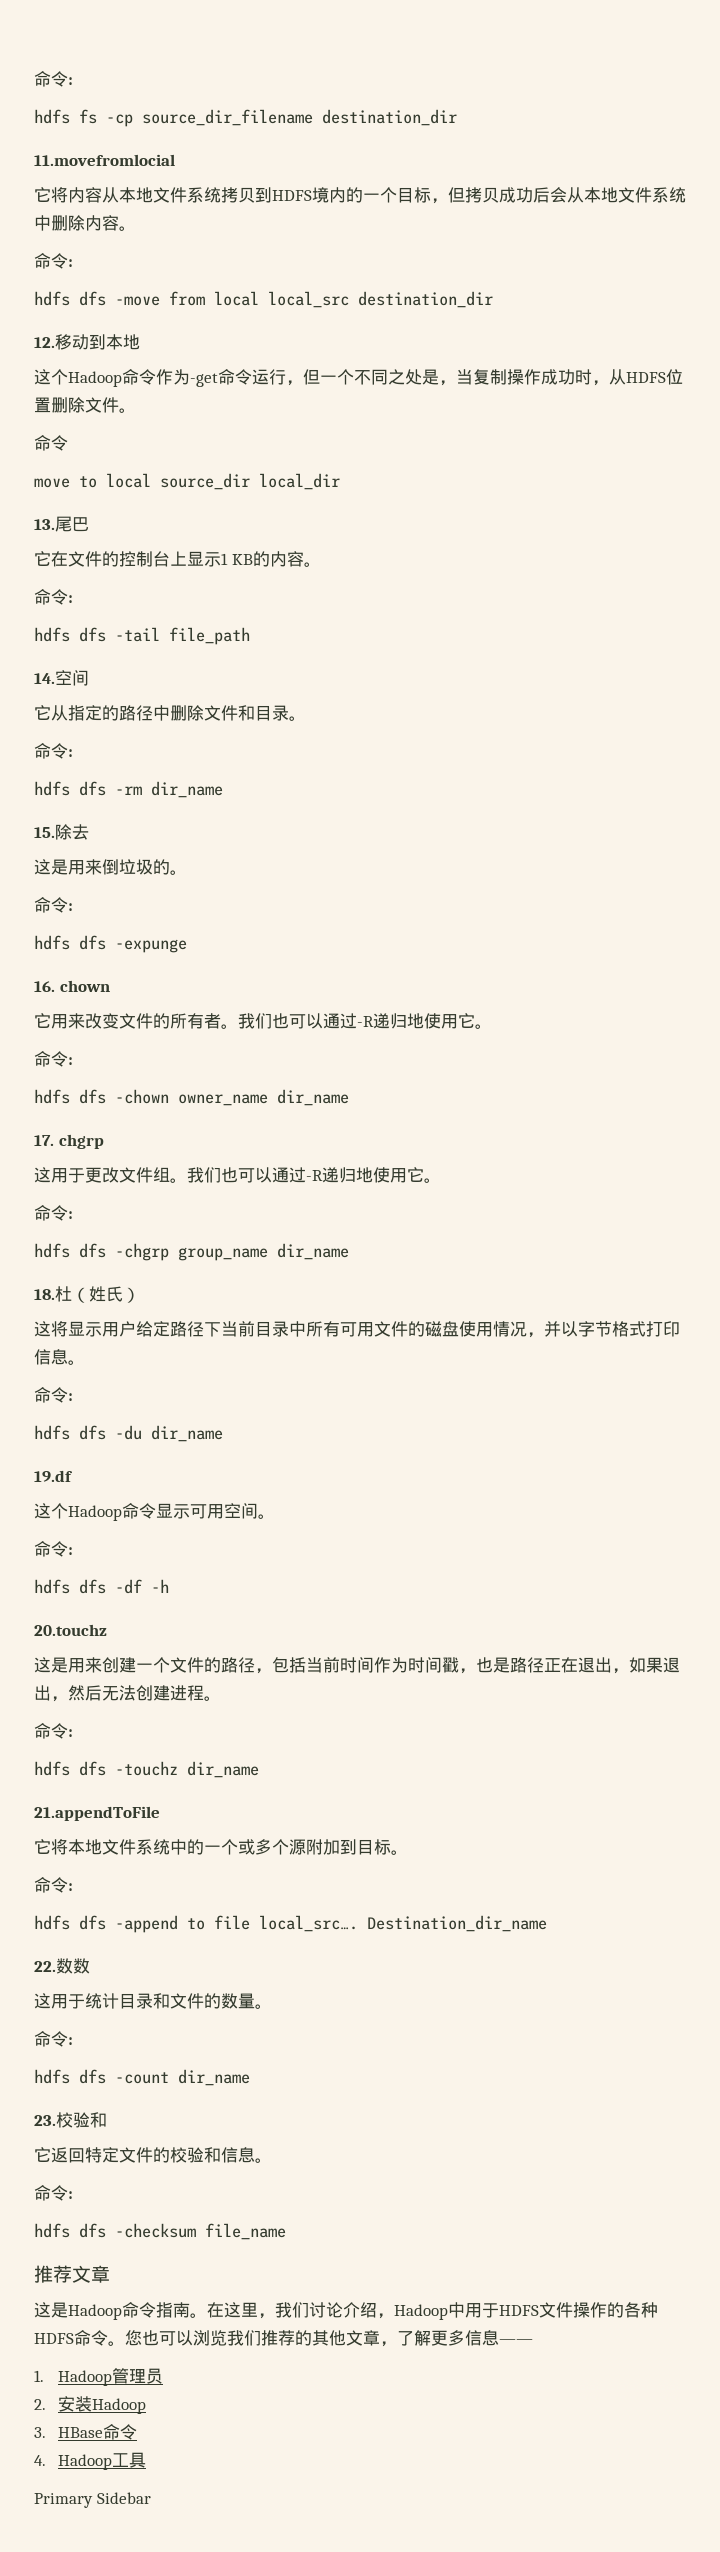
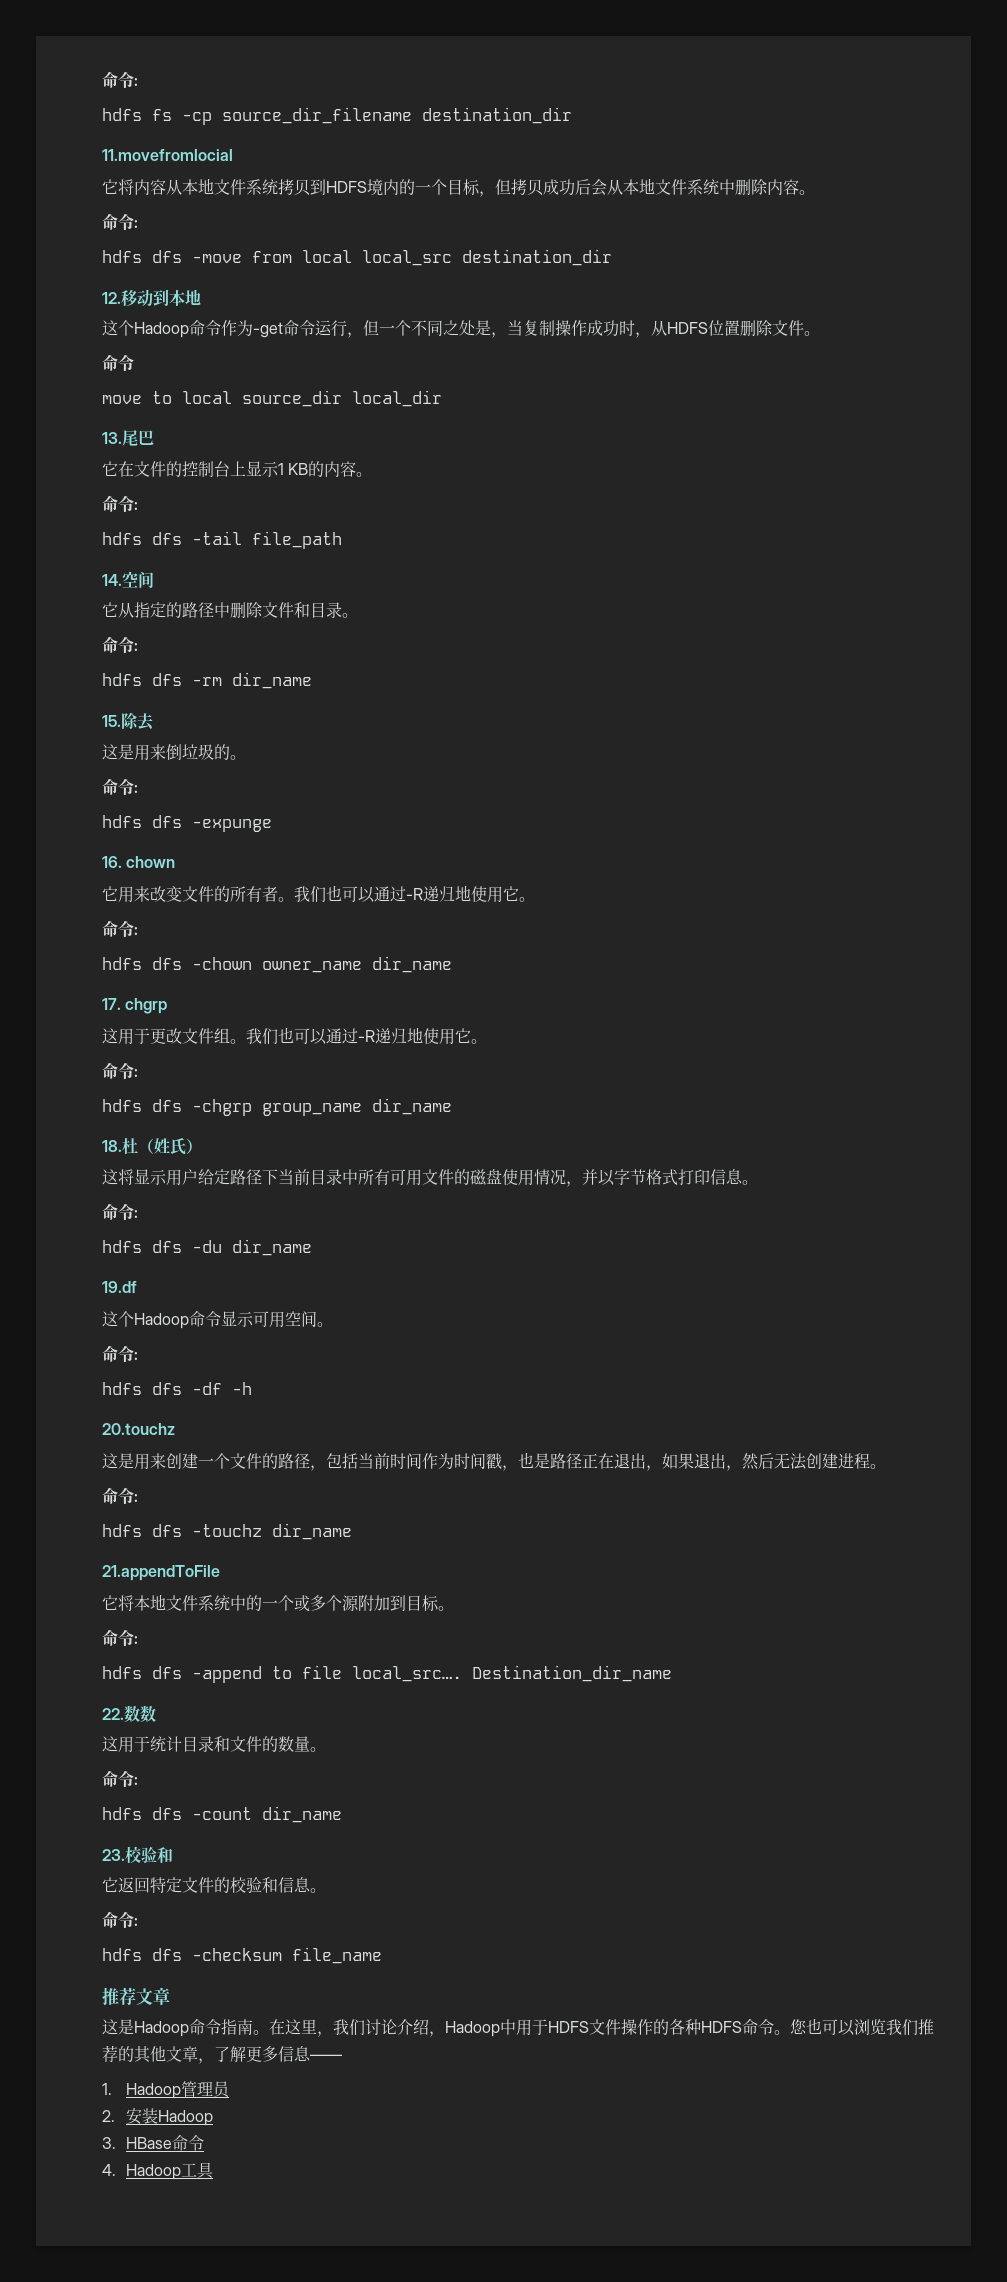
[34,2492,151,2508] // Primary Sidebar -> (215, 2170) none

